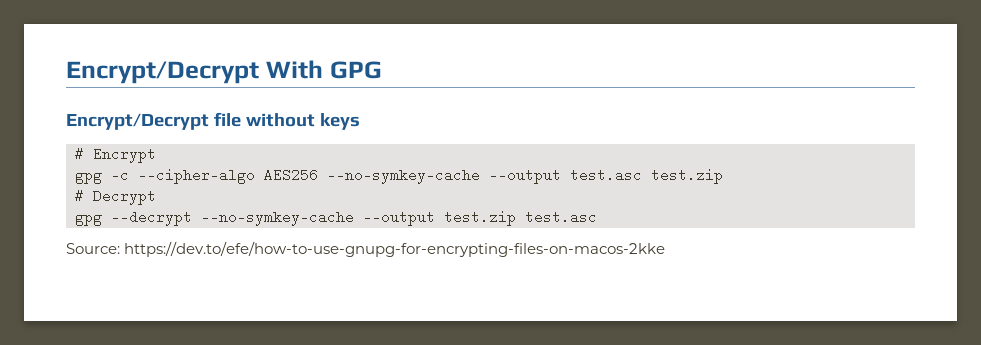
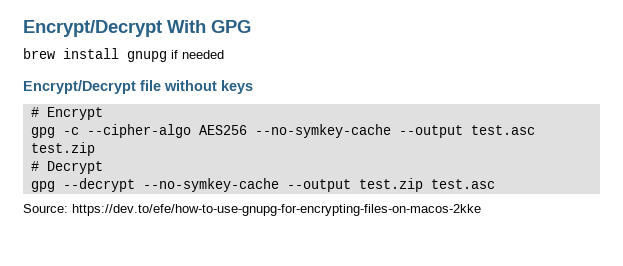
(382, 70) none -> [23,48,224,62] // brew install gnupg if needed

